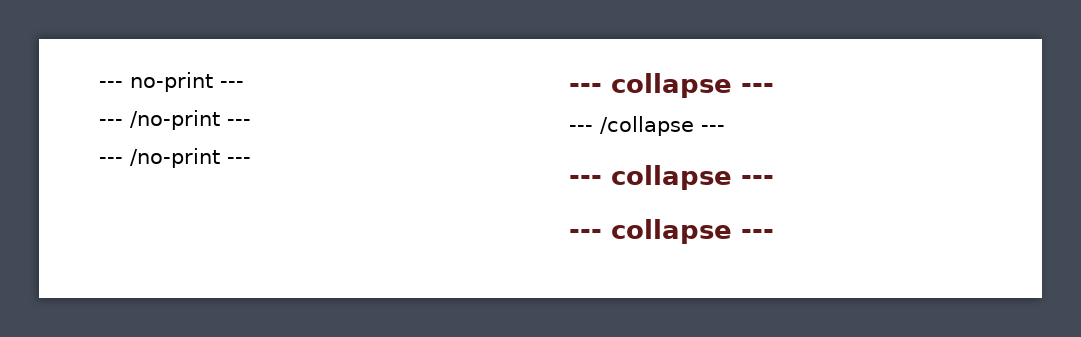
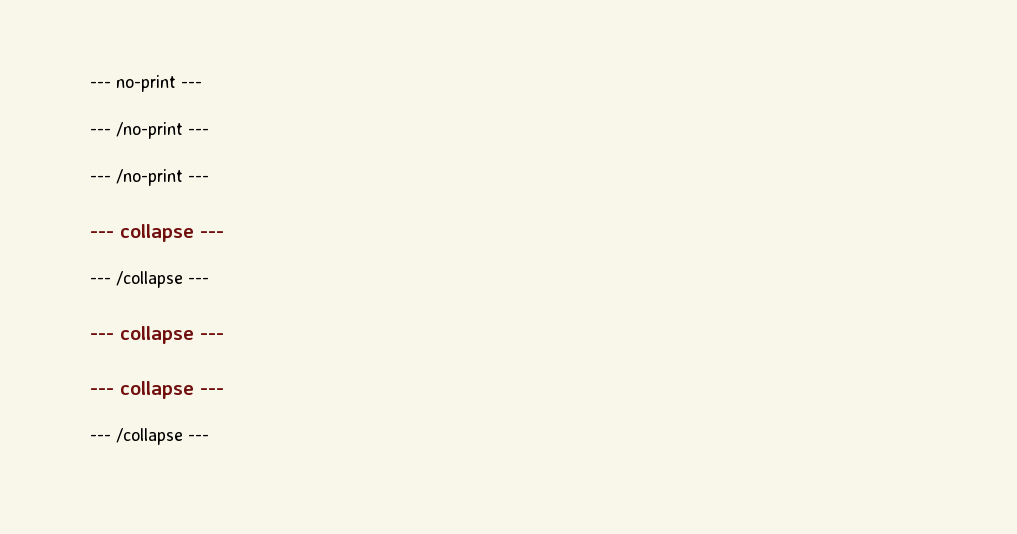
(774, 234) none -> [90,428,209,445] // --- /collapse ---

